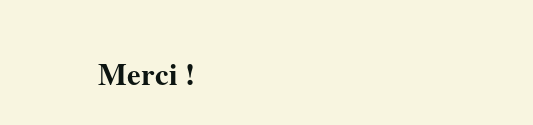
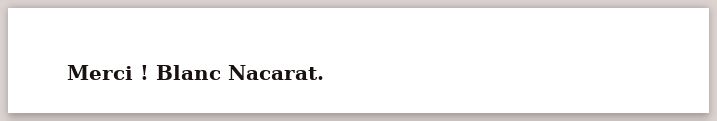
(196, 74) none -> [156,65,324,80] Blanc Nacarat.

